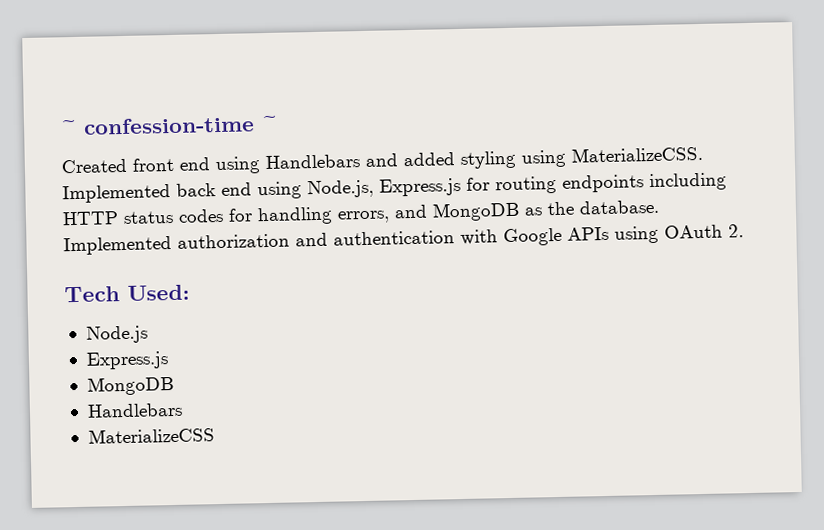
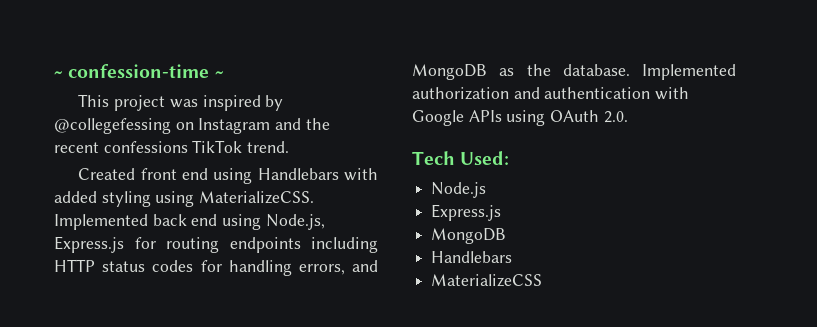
(278, 123) none -> [78,94,284,111] [54,118,330,134] [54,140,290,153] // This project was inspired by @collegefessing on Instagram and the recent confessions TikTok trend.
[365,153,398,167] and -> [344,168,378,181] with
[728,224,744,238] 2. -> [603,111,628,123] 2.0.

